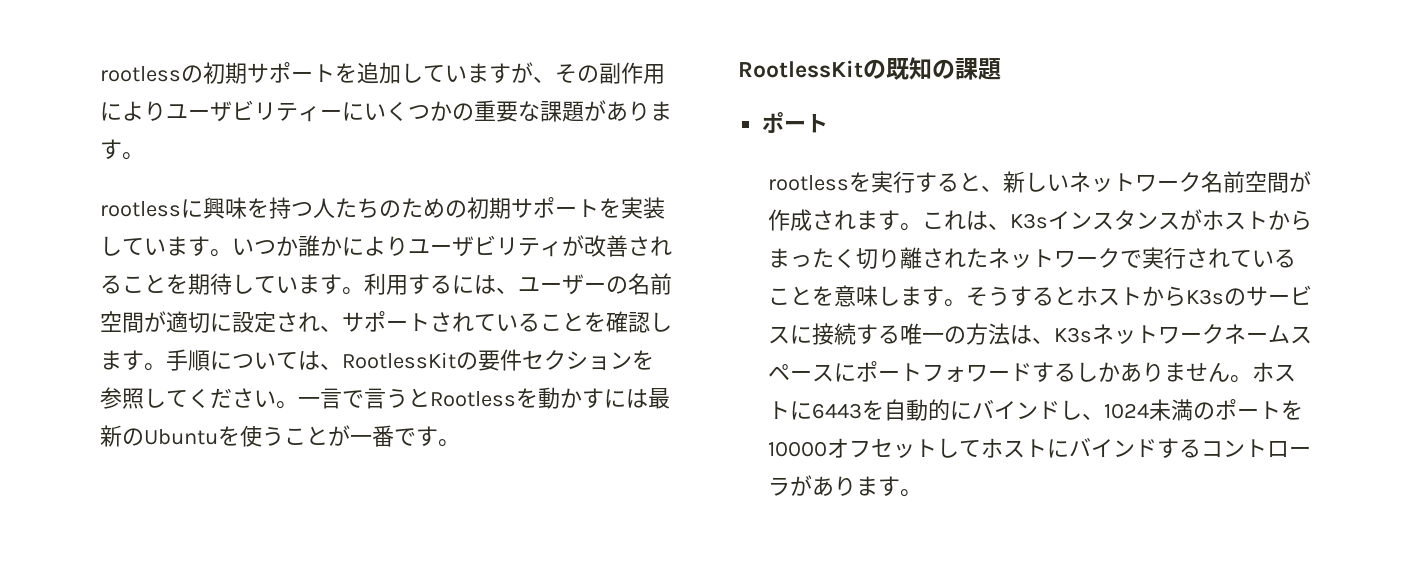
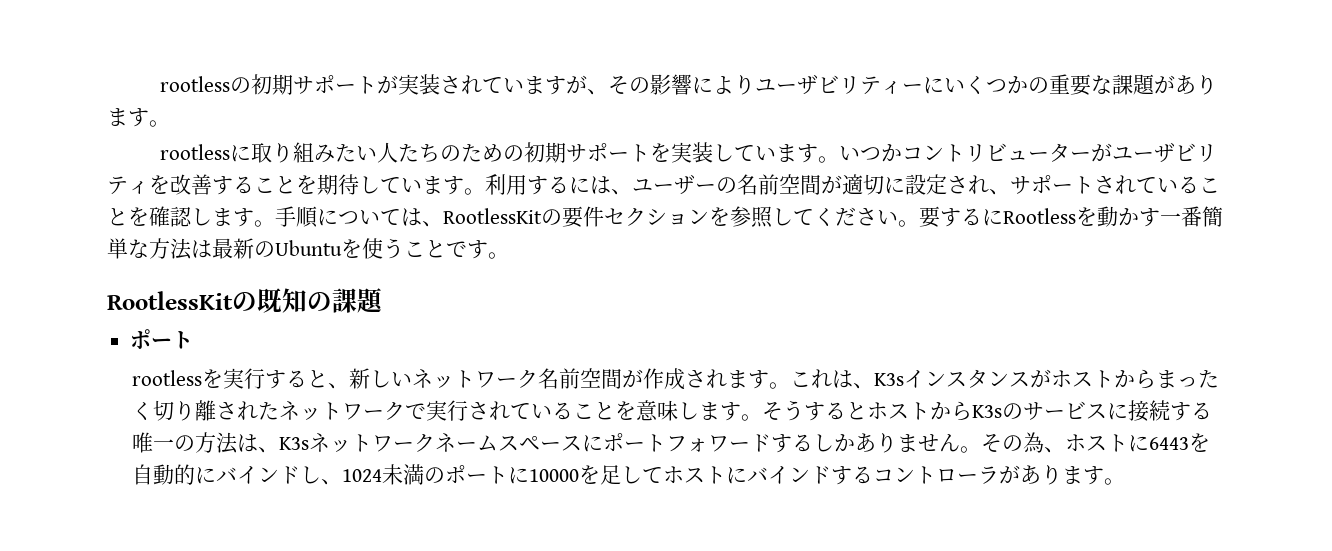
[335,62,423,84] を追加し -> [376,74,482,95] が実装され
[599,62,665,84] 副作用 -> [649,74,692,95] 影響
[203,197,313,219] 興味を持つ -> [250,142,377,163] 取り組みたい
[298,235,672,257] 誰かによりユーザビリティが改善され -> [901,142,1217,163] [107,174,233,195] コントリビューターがユーザビリティを改善す
[298,387,626,409] 一言で言うとRootlessを動かすに -> [919,206,1223,228] [107,238,192,260] 要するにRootlessを動かす一番簡単な方法
[328,425,394,447] が一番 -> (446, 249) none
(1252, 379) none -> [981,432,1066,453] その為、
[1280,400,1303,420] [767,438,937,458] を10000オフセット -> [508,465,622,485] に10000を足

